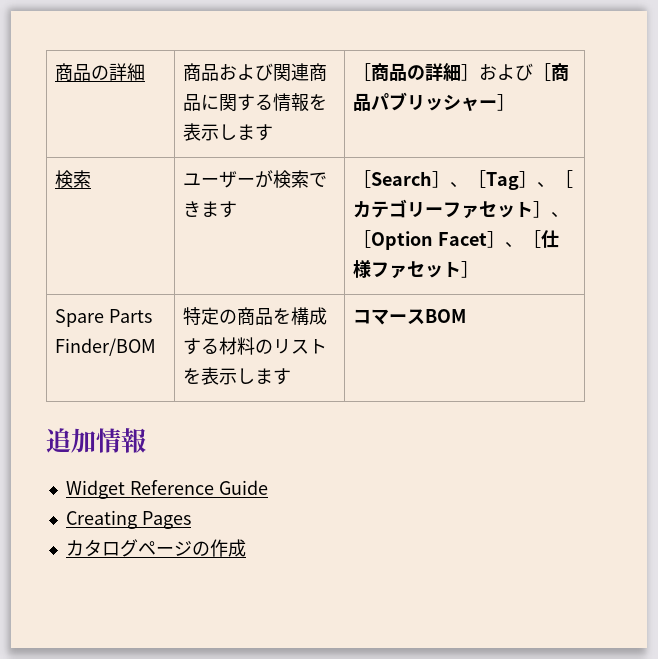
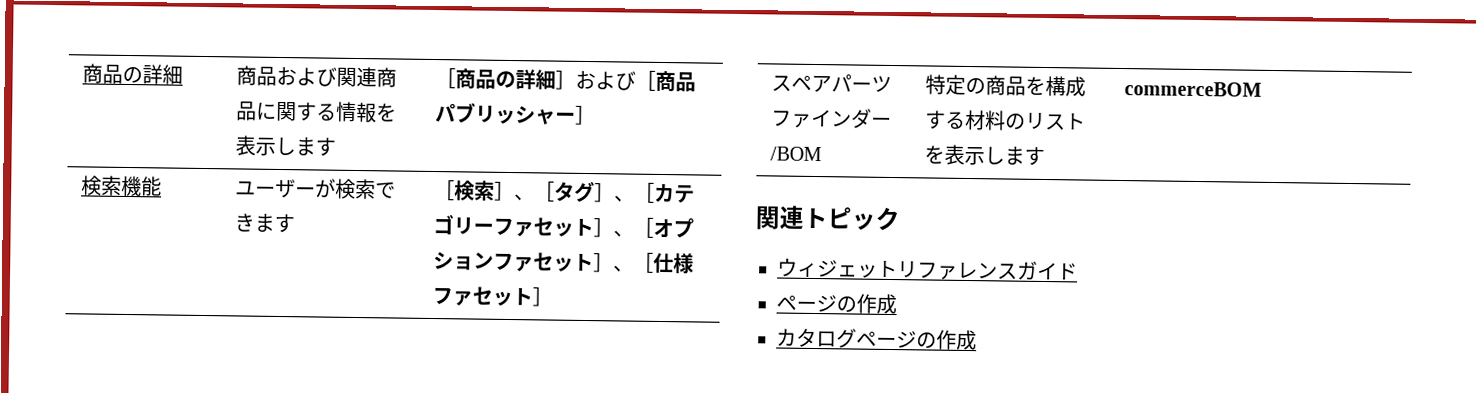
(92, 179) none -> [120,175,162,197] 機能
[371,170,520,190] Search］、［Tag -> [453,180,595,203] 検索］、［タグ
[371,231,488,250] Option Facet -> [652,218,694,239] [432,251,594,273] オプションファセット
[55,309,153,327] [55,338,157,356] Spare Parts Finder/BOM -> [770,74,892,93] [770,108,892,129] [769,146,822,162] スペアパーツファインダー/BOM
[353,309,467,325] [46,428,146,453] [65,480,268,499] [65,510,191,529] コマースBOM // 追加情報 // Widget Reference Guide // Creating Pages -> [1123,81,1262,97] [755,205,901,232] [777,258,1078,281] [776,293,897,315] commerceBOM // 関連トピック // ウィジェットリファレンスガイド // ページの作成

